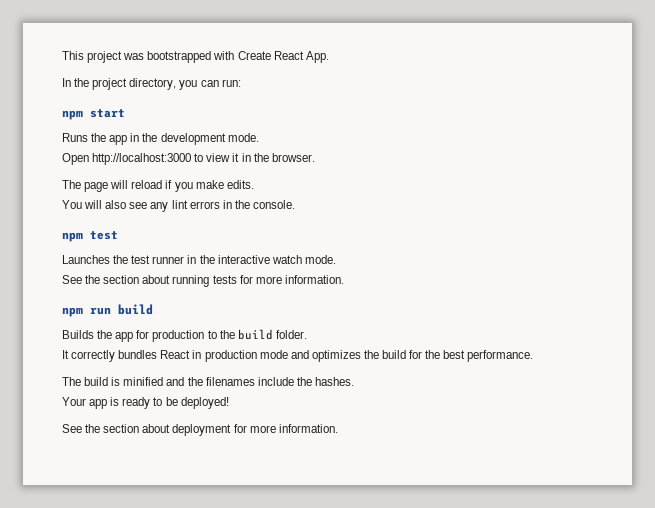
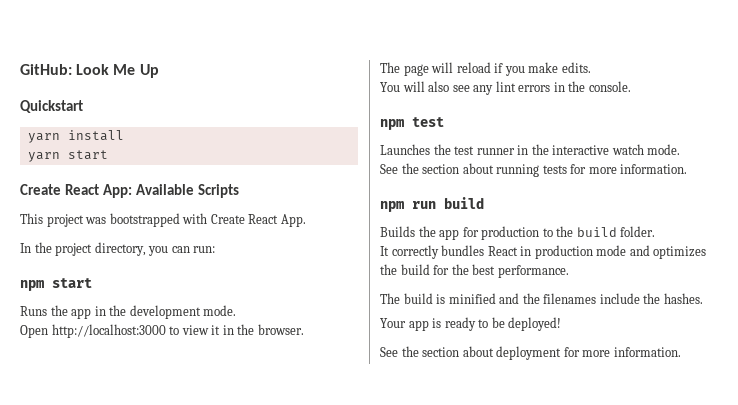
(62, 55) none -> [20,64,159,78] [20,100,83,113] [27,130,124,143] [27,150,108,162] [20,184,240,198] GitHub: Look Me Up // Quickstart // yarn install // yarn start // Create React App: Available Scripts //

